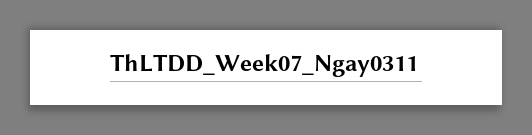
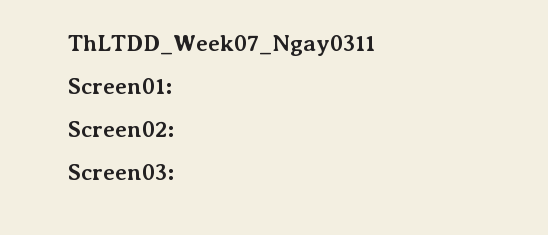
(418, 65) none -> [68,78,172,94] [68,121,174,137] [68,164,174,180] // Screen01: // Screen02: // Screen03:

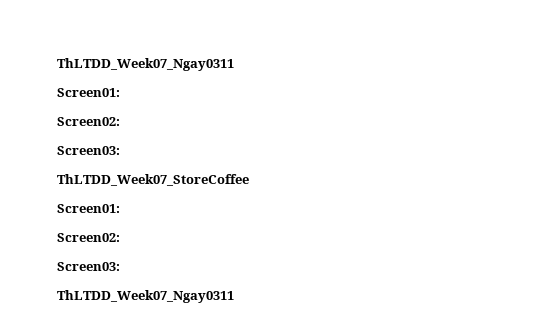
(174, 172) none -> [57,174,249,186] [57,204,120,213] [57,233,120,242] [57,262,120,271] [57,290,234,303] // ThLTDD_Week07_StoreCoffee // Screen01: // Screen02: // Screen03: // ThLTDD_Week07_Ngay0311

